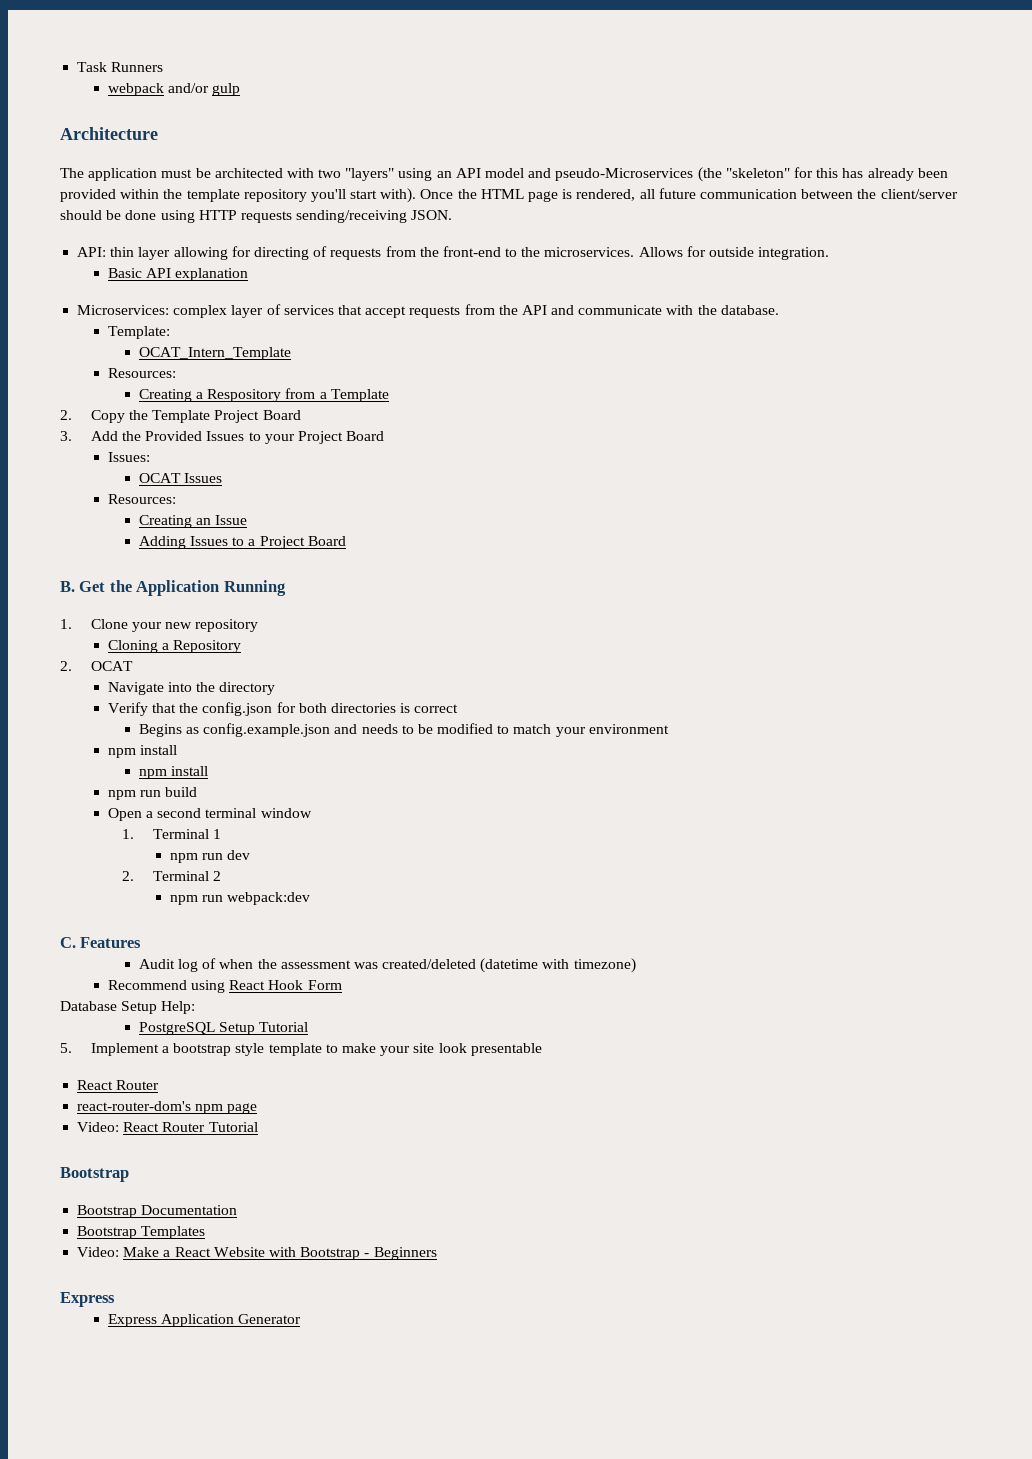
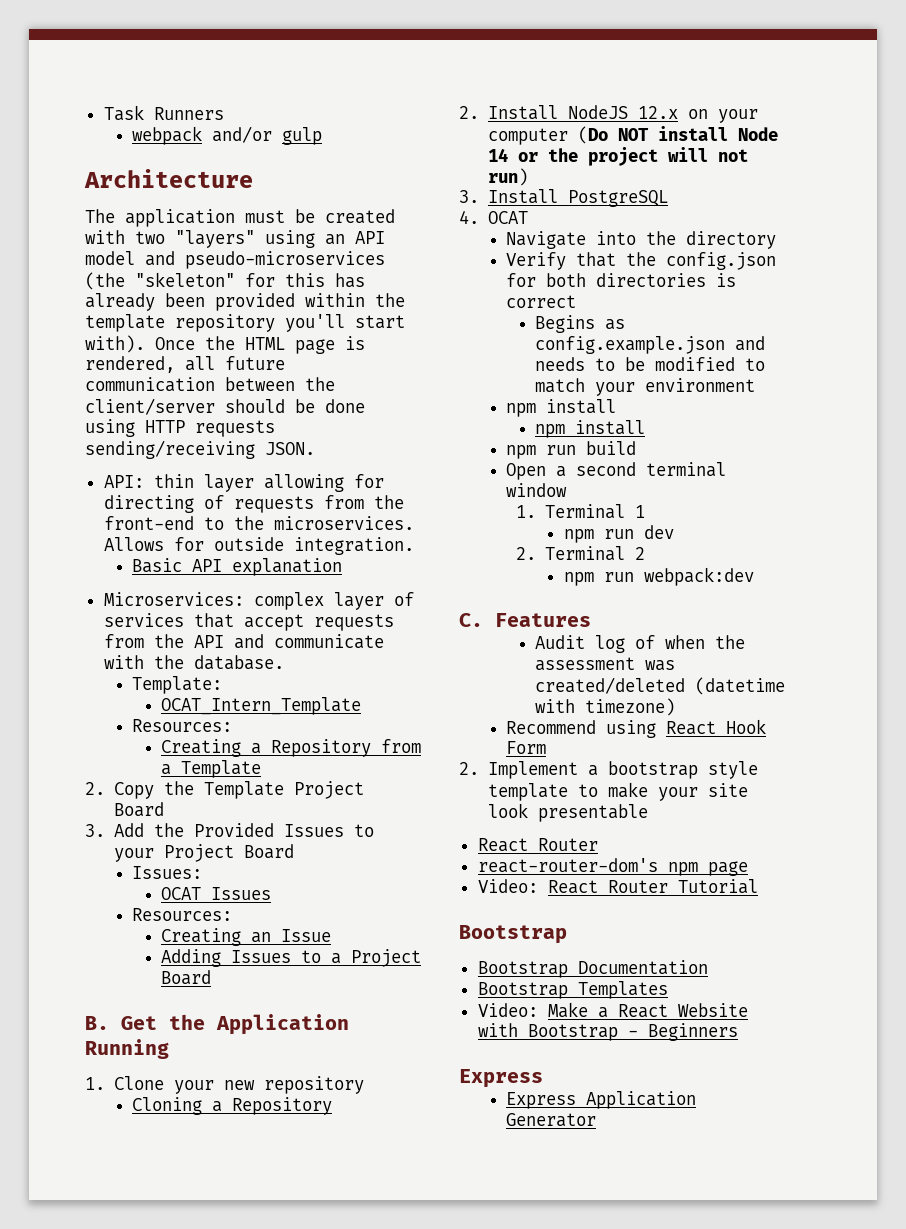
[214,168,283,178] architected -> [325,209,395,224] created
[555,168,694,181] pseudo-Microservices -> [185,251,385,269] pseudo-microservices
[207,389,282,402] Respository -> [270,739,371,757] Repository
(72, 666) none -> [487,105,758,123] [487,126,778,145] [487,147,748,166] [487,168,528,186] [459,189,668,207] [459,210,479,224] Install NodeJS 12.x on your computer (Do NOT install Node 14 or the project will not run) // 3. Install PostgreSQL // 4.
[60,1001,196,1014] [138,1022,309,1035] [60,1043,72,1053] Database Setup Help: // PostgreSQL Setup Tutorial // 5. -> [459,762,479,775] 2.

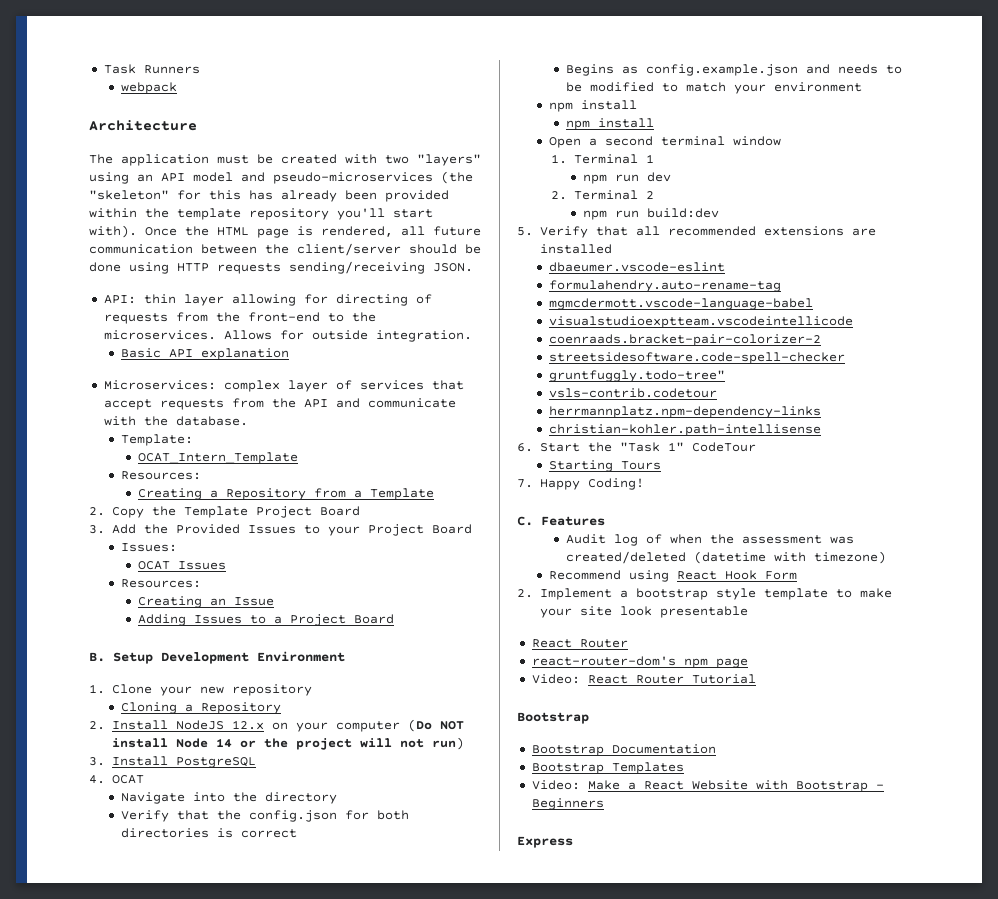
[212,126,323,145] and/or gulp -> (177, 88) none
[121,1014,349,1035] [85,1039,169,1059] Get the Application Running -> [113,651,345,664] Setup Development Environment
[506,441,637,459] // npm run build -> (654, 123) none
[643,567,754,586] webpack:dev -> [646,208,719,218] [517,226,876,238] [539,244,612,254] [548,262,725,272] [548,280,781,292] [548,298,813,310] [548,316,853,328] [548,334,821,346] [548,352,845,364] [548,370,725,382] [548,388,717,398] [548,406,821,418] [548,424,821,436] [517,442,756,452] [548,460,661,472] [517,478,644,490] build:dev // 5. Verify that all recommended extensions are installed // dbaeumer.vscode-eslint // formulahendry.auto-rename-tag // mgmcdermott.vscode-language-babel // visualstudioexptteam.vscodeintellicode // coenraads.bracket-pair-colorizer-2 // streetsidesoftware.code-spell-checker // gruntfuggly.todo-tree" // vsls-contrib.codetour // herrmannplatz.npm-dependency-links // christian-kohler.path-intellisense // 6. Start the "Task 1" CodeTour // Starting Tours // 7. Happy Coding!
[506,1091,697,1109] [506,1113,597,1127] // Express Application Generator -> (573, 842) none

